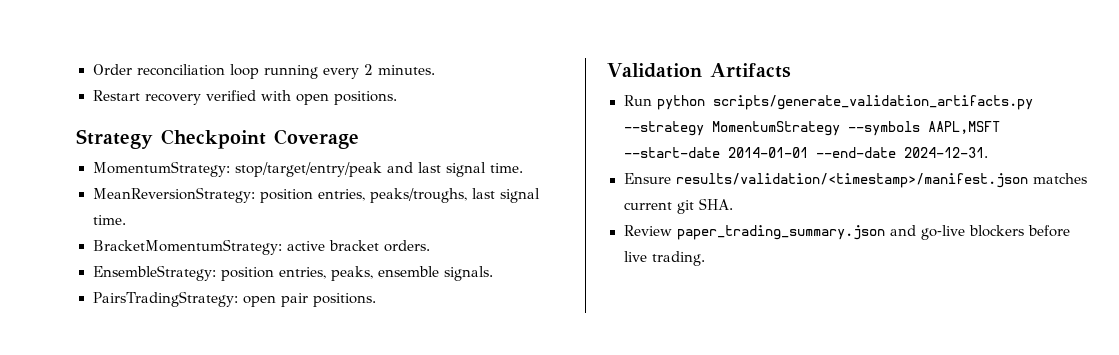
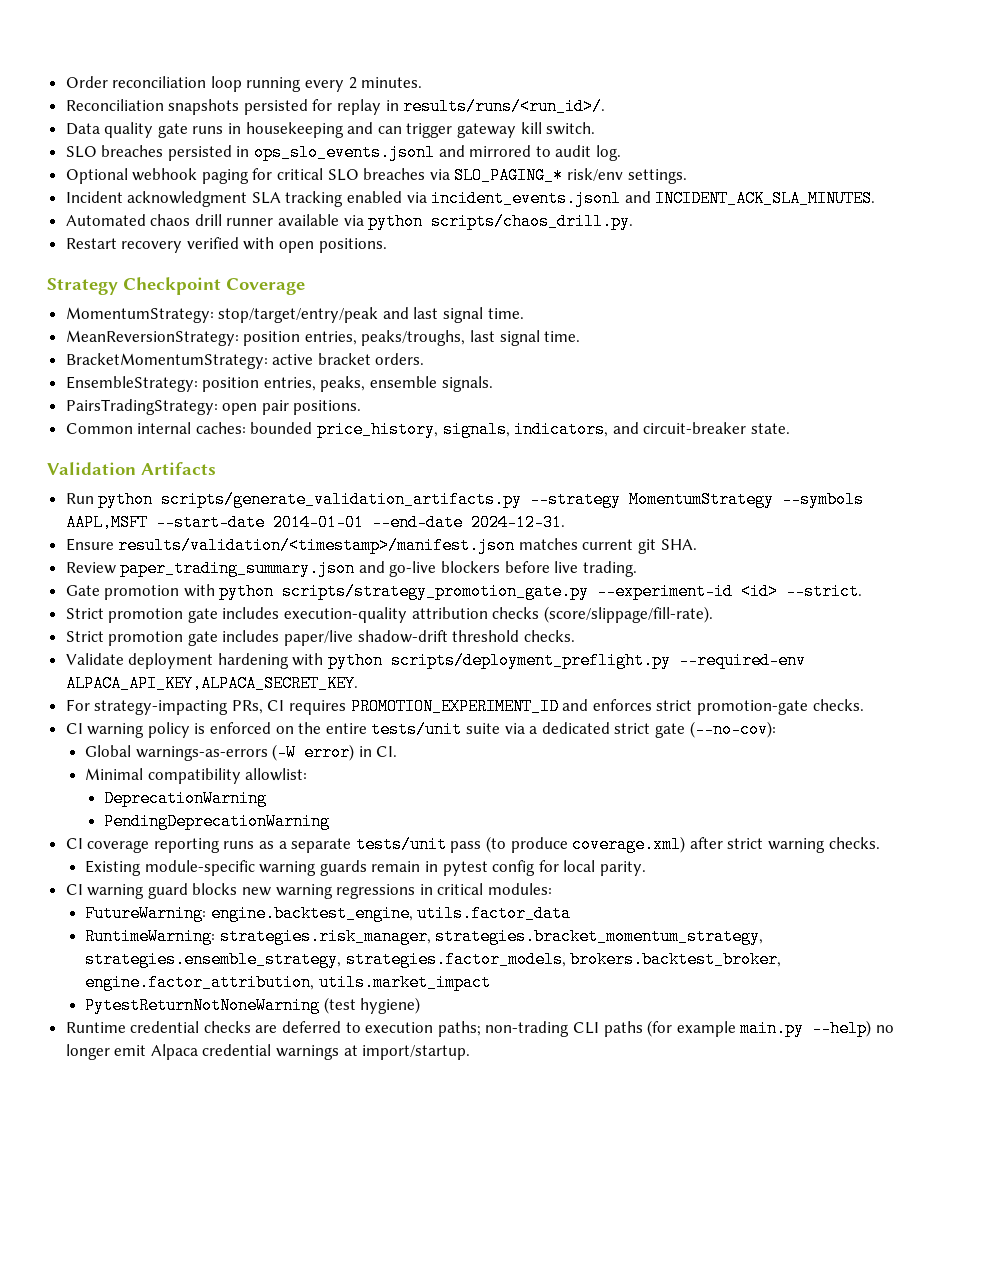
(435, 70) none -> [65,98,606,115] [65,122,596,138] [65,144,622,161] [65,167,687,184] [65,190,876,207] [65,213,634,230] // Reconciliation snapshots persisted for replay in results/runs/<run_id>/. // Data quality gate runs in housekeeping and can trigger gateway kill switch. // SLO breaches persisted in ops_slo_events.jsonl and mirrored to audit log. // Optional webhook paging for critical SLO breaches via SLO_PAGING_* risk/env settings. // Incident acknowledgment SLA tracking enabled via incident_events.jsonl and INCIDENT_ACK_SLA_MINUTES. // Automated chaos drill runner available via python scripts/chaos_drill.py.
(377, 300) none -> [65,421,791,438] // Common internal caches: bounded price_history, signals, indicators, and circuit-breaker state.
(705, 258) none -> [65,583,863,600] [65,606,713,623] [65,630,575,646] [65,652,807,669] [65,675,358,692] [65,698,864,715] [65,721,776,738] [85,744,398,761] [85,768,308,784] [104,790,268,807] [104,813,331,830] [65,836,880,853] [85,860,646,876] [65,883,553,899] [85,905,572,922] [85,928,764,945] [85,951,782,968] [85,974,491,991] [85,997,421,1014] [65,1020,894,1037] [65,1044,471,1060] // Gate promotion with python scripts/strategy_promotion_gate.py --experiment-id <id> --strict. // Strict promotion gate includes execution-quality attribution checks (score/slippage/fill-rate). // Strict promotion gate includes paper/live shadow-drift threshold checks. // Validate deployment hardening with python scripts/deployment_preflight.py --required-env ALPACA_API_KEY,ALPACA_SECRET_KEY. // For strategy-impacting PRs, CI requires PROMOTION_EXPERIMENT_ID and enforces strict promotion-gate checks. // CI warning policy is enforced on the entire tests/unit suite via a dedicated strict gate (--no-cov): // Global warnings-as-errors (-W error) in CI. // Minimal compatibility allowlist: // DeprecationWarning // PendingDeprecationWarning // CI coverage reporting runs as a separate tests/unit pass (to produce coverage.xml) after strict warning checks. // Existing module-specific warning guards remain in pytest config for local parity. // CI warning guard blocks new warning regressions in critical modules: // FutureWarning: engine.backtest_engine, utils.factor_data // RuntimeWarning: strategies.risk_manager, strategies.bracket_momentum_strategy, strategies.ensemble_strategy, strategies.factor_models, brokers.backtest_broker, engine.factor_attribution, utils.market_impact // PytestReturnNotNoneWarning (test hygiene) // Runtime credential checks are deferred to execution paths; non-trading CLI paths (for example main.py --help) no longer emit Alpaca credential warnings at import/startup.

